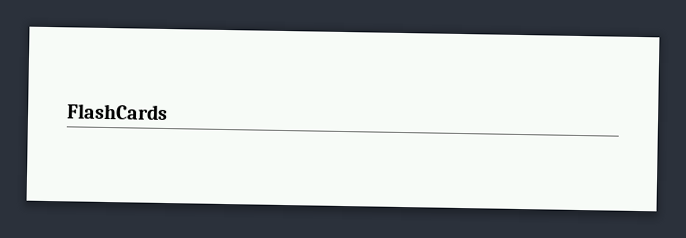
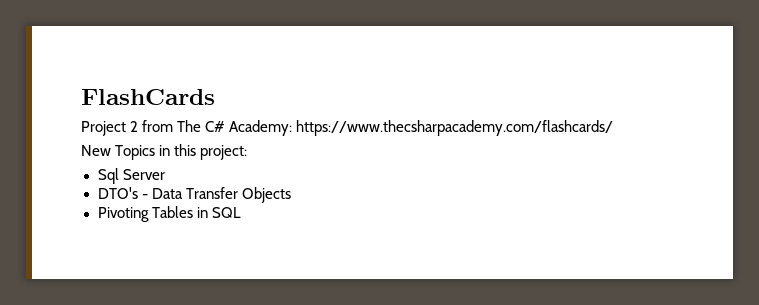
(168, 112) none -> [81,120,614,136] [81,144,248,160] [97,168,165,184] [97,187,291,203] [97,206,241,222] // Project 2 from The C# Academy: https://www.thecsharpacademy.com/flashcards/ // New Topics in this project: // Sql Server // DTO's - Data Transfer Objects // Pivoting Tables in SQL

